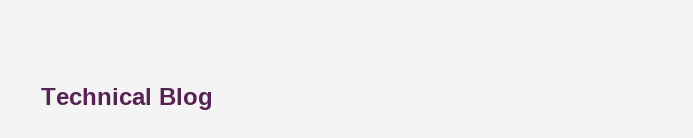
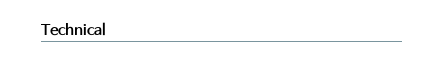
[159,88,213,110] Blog -> (106, 29) none

